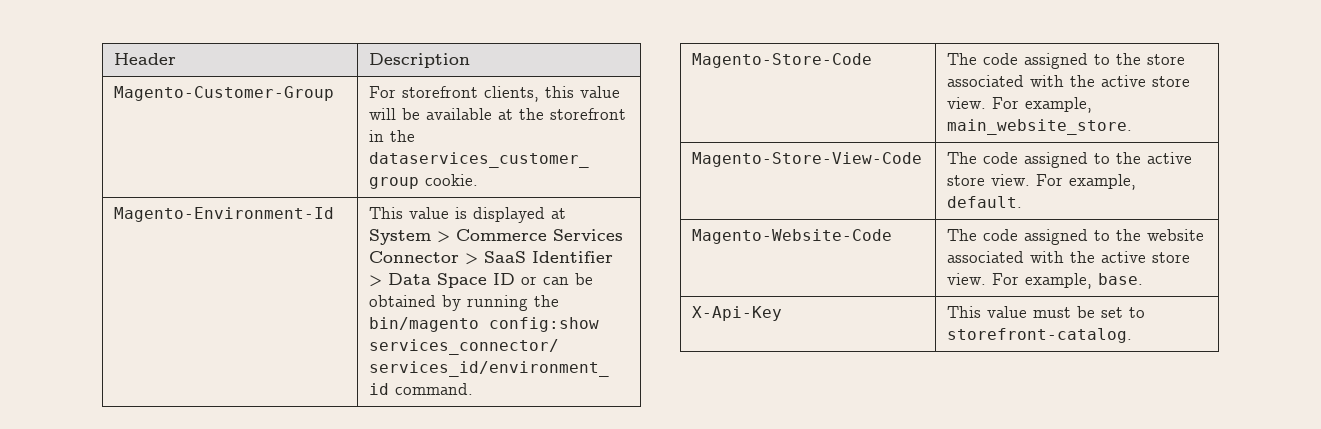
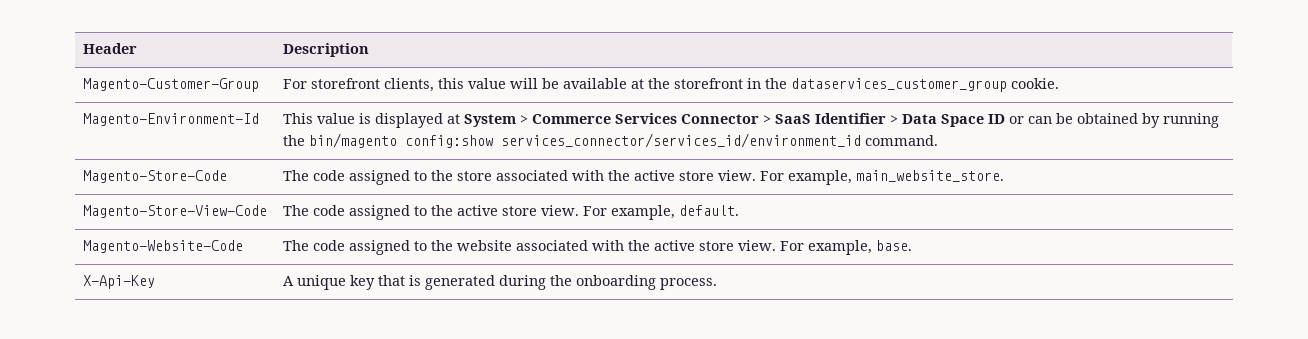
[947,306,1146,318] [947,328,1133,343] This value must be set to storefront-catalog. -> [282,275,717,290] A unique key that is generated during the onboarding process.

